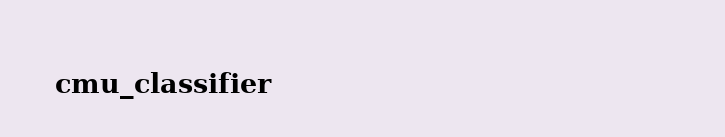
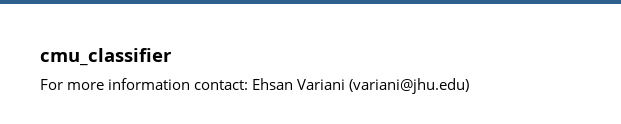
(272, 85) none -> [40,78,470,94] // For more information contact: Ehsan Variani (variani@jhu.edu)

